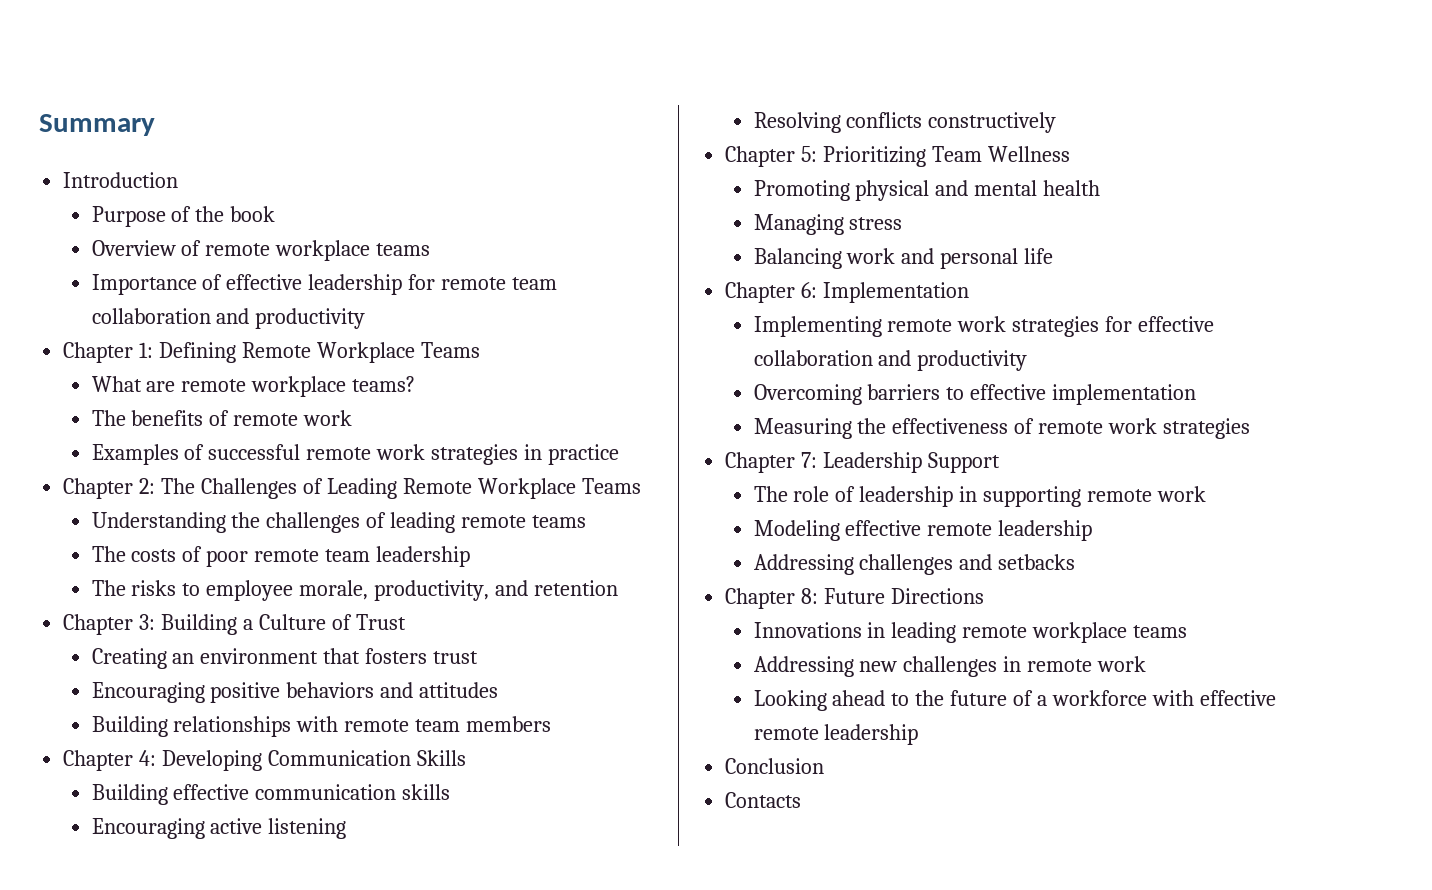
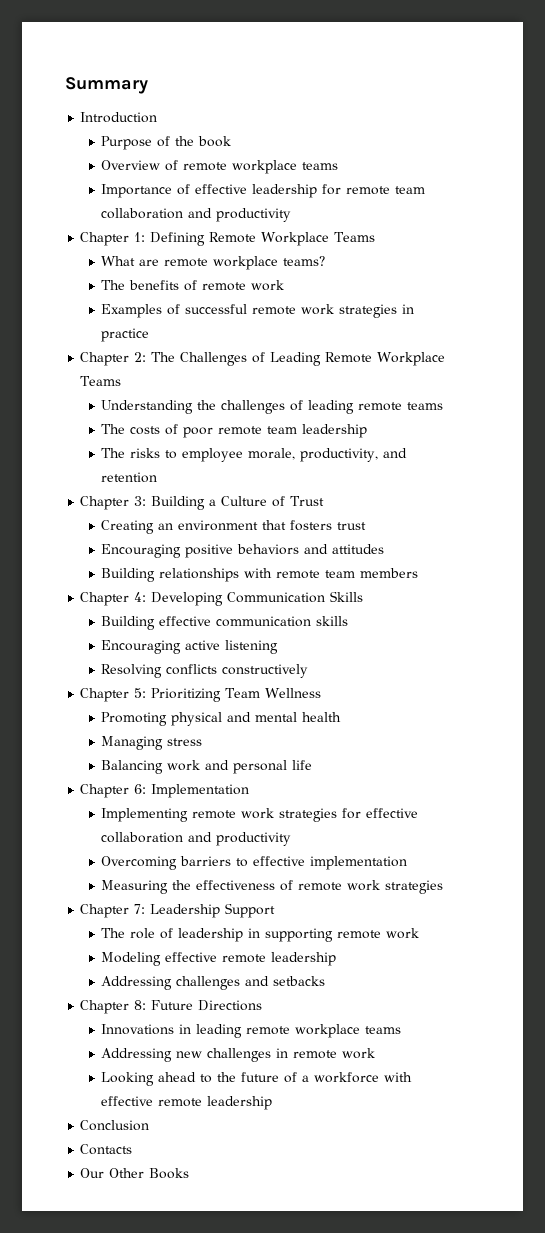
(802, 800) none -> [80,1168,190,1179] // Our Other Books

